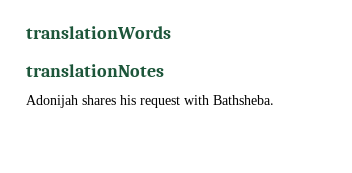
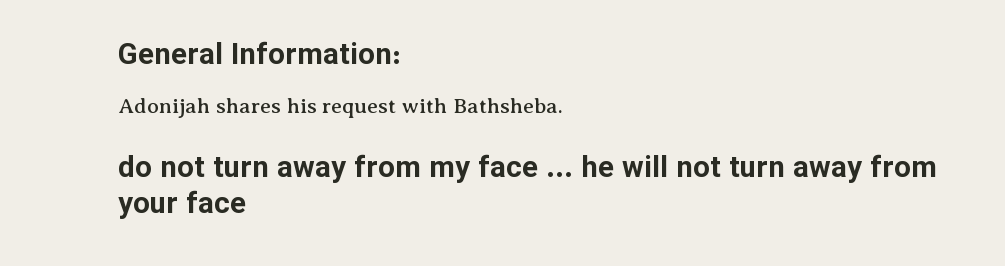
[26,26,171,39] [26,64,164,77] translationWords // translationNotes -> [118,41,401,64] General Information:
(274, 100) none -> [118,154,937,183] [118,190,246,219] // do not turn away from my face ... he will not turn away from your face

